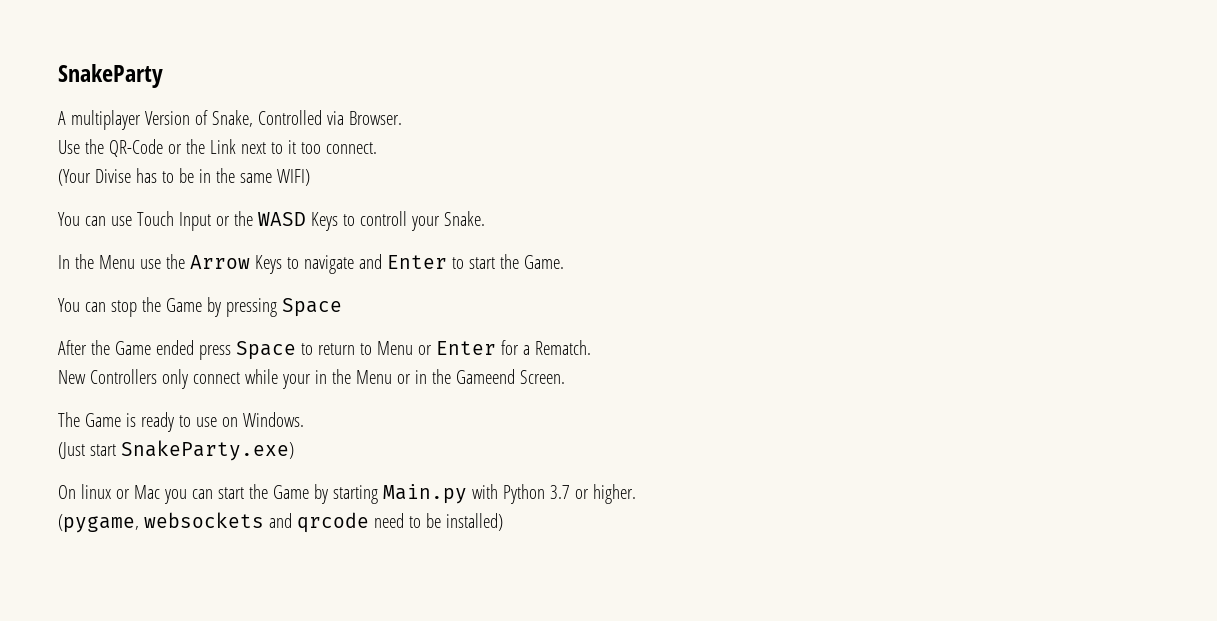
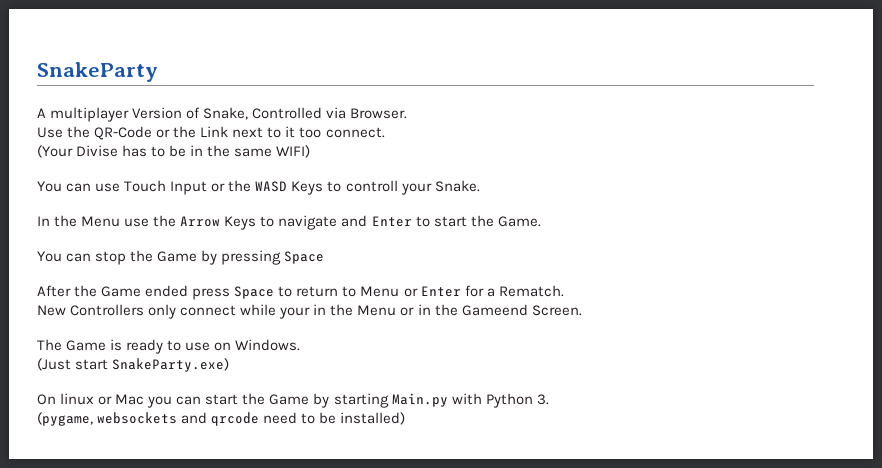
[549,484,636,504] 3.7 or higher. -> [536,394,549,405] 3.

